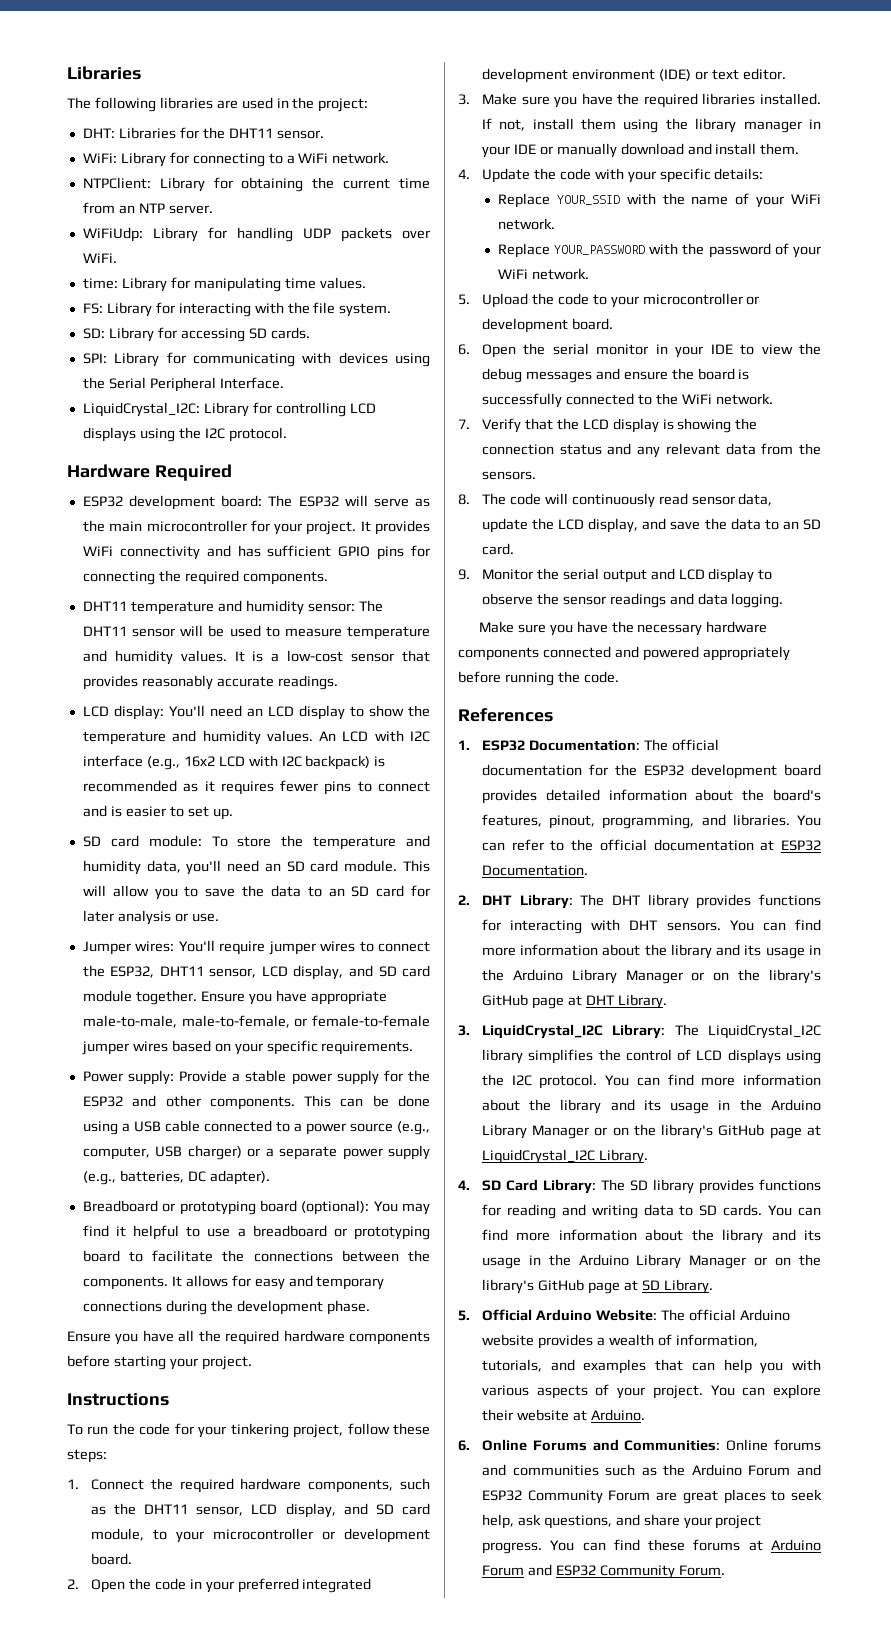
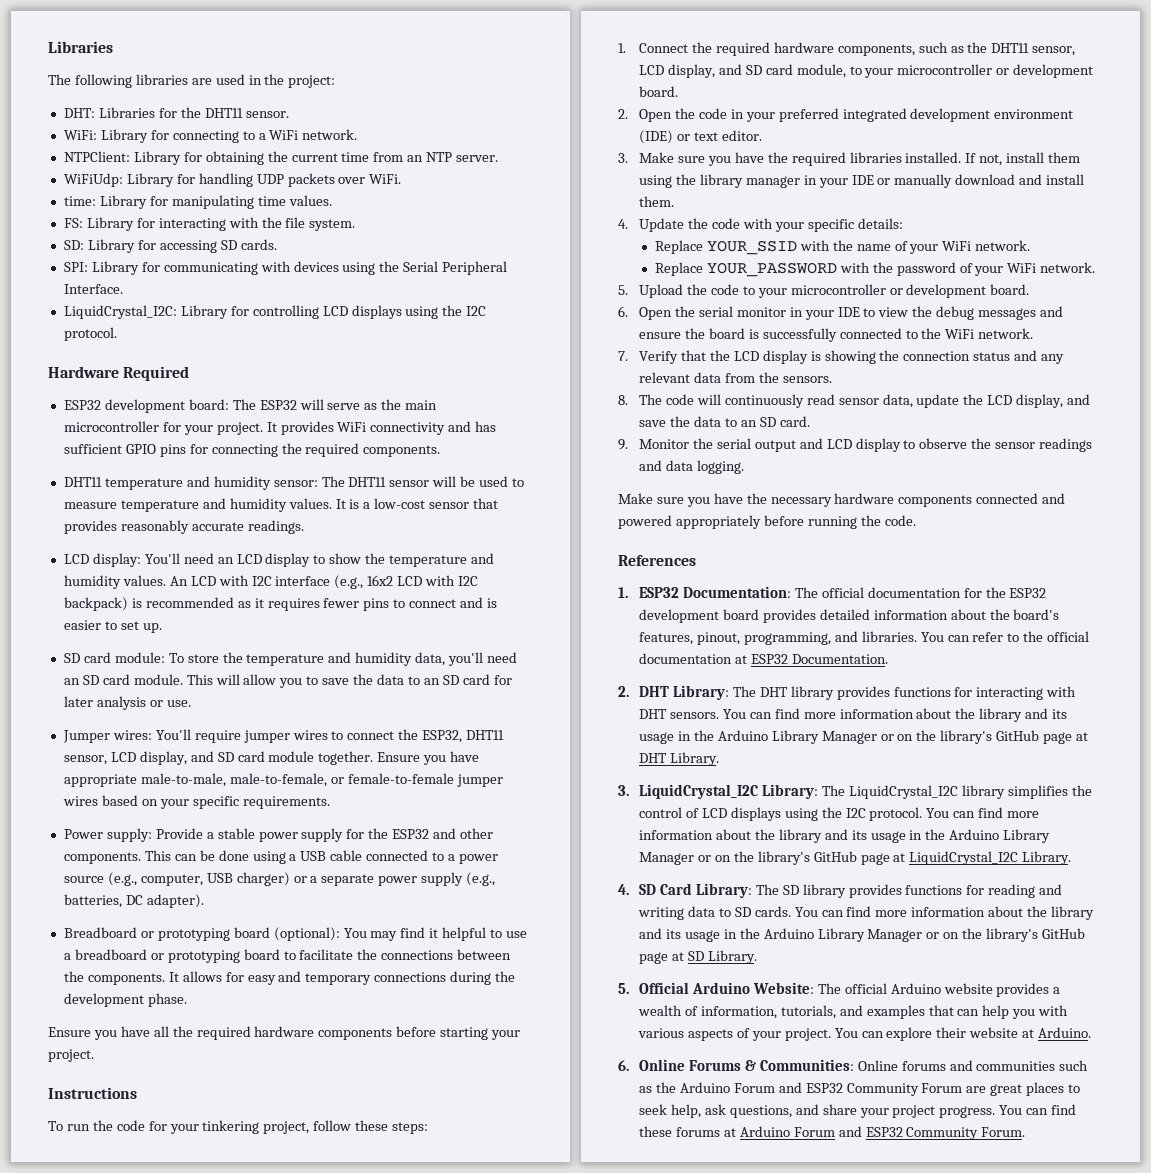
[592,1439,619,1451] and -> [744,1060,756,1071] &

